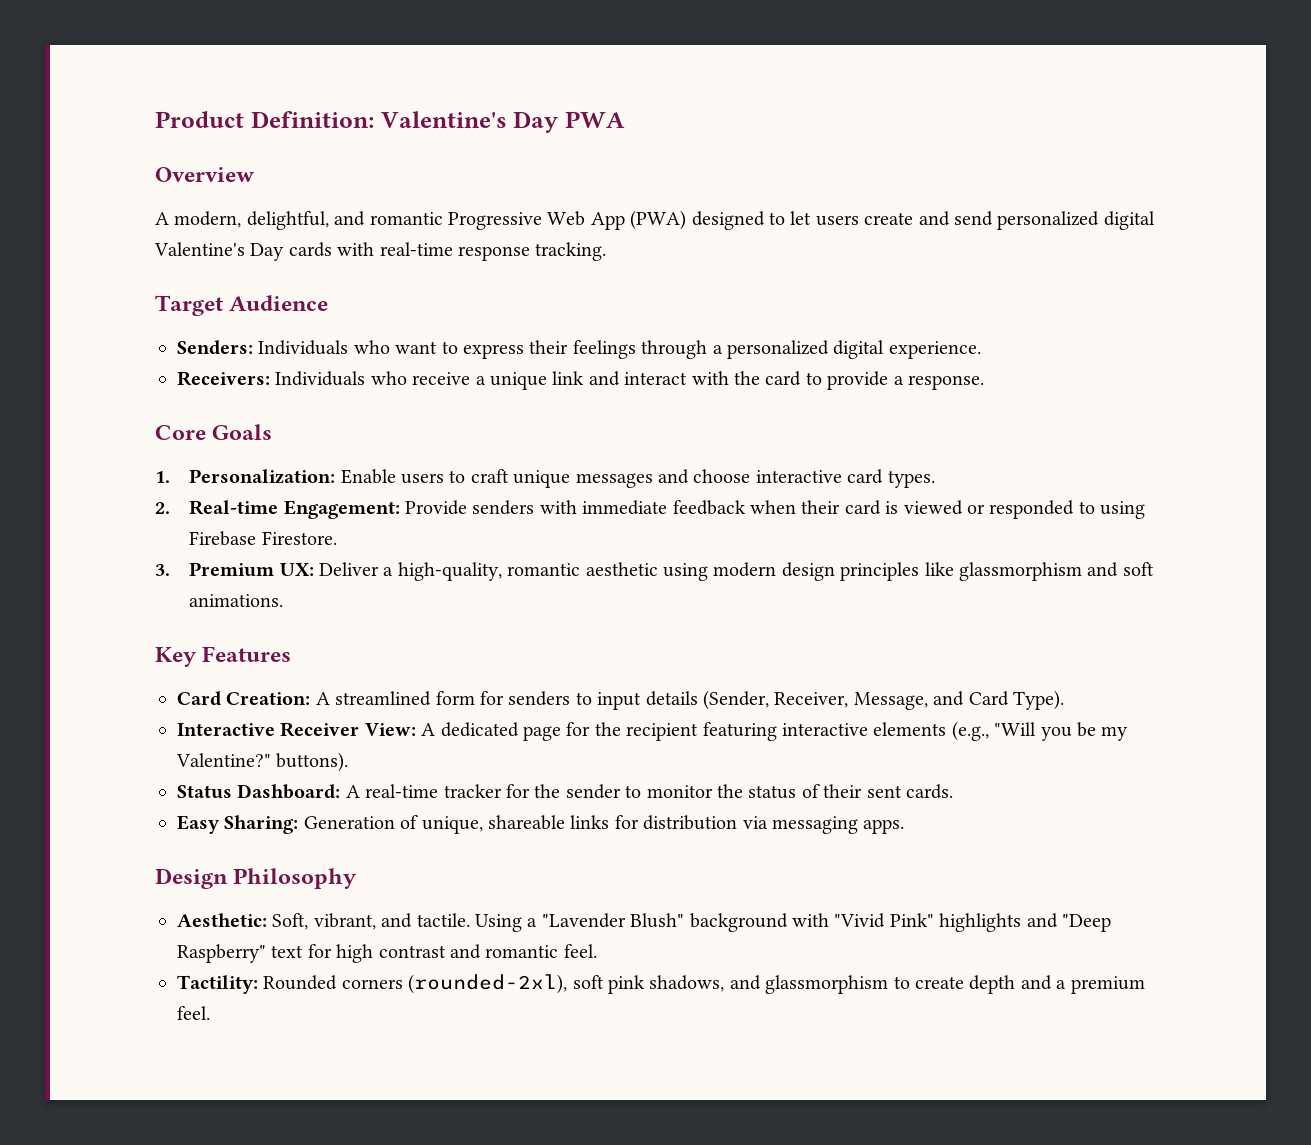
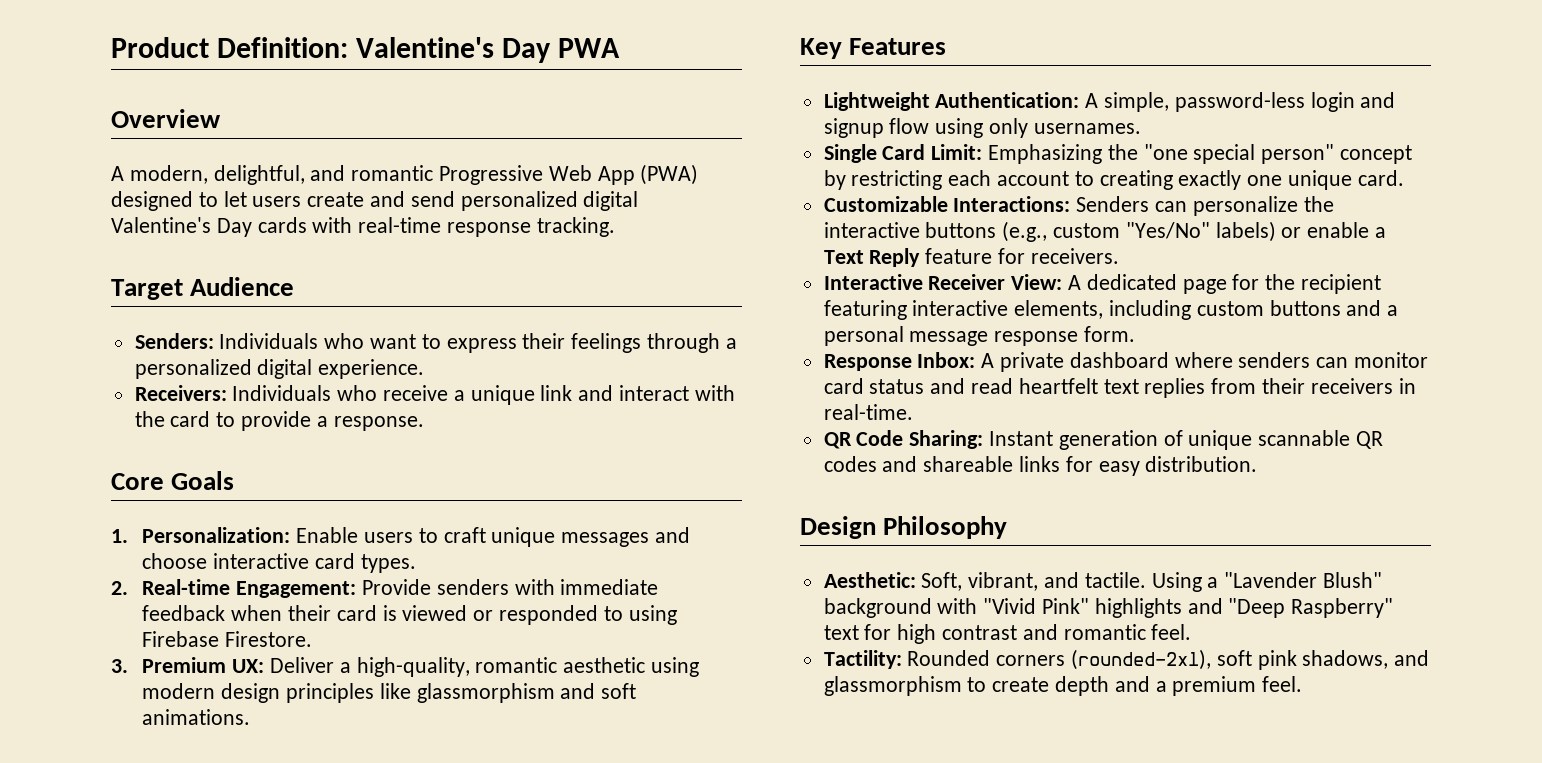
[177,690,1064,710] Card Creation: A streamlined form for senders to input details (Sender, Receiver, Message, and Card Type). -> [823,92,1396,112] [823,118,1141,138] [823,144,1413,164] [823,170,1404,190] [823,196,1334,216] [823,221,1387,242] [823,248,1119,267] Lightweight Authentication: A simple, password-less login and signup flow using only usernames. // Single Card Limit: Emphasizing the "one special person" concept by restricting each account to creating exactly one unique card. // Customizable Interactions: Senders can personalize the interactive buttons (e.g., custom "Yes/No" labels) or enable a Text Reply feature for receivers.
[873,721,1129,741] [176,752,349,772] [177,784,953,799] [177,815,905,834] elements (e.g., "Will you be my Valentine?" buttons). // Status Dashboard: A real-time tracker for the sender to monitor the status of their sent cards. // Easy Sharing: Generation of unique, shareable links for distribution via messaging apps. -> [1014,300,1399,320] [823,326,1136,346] [823,352,1429,372] [823,378,1416,398] [823,404,913,420] [823,430,1384,450] [823,456,1258,476] elements, including custom buttons and a personal message response form. // Response Inbox: A private dashboard where senders can monitor card status and read heartfelt text replies from their receivers in real-time. // QR Code Sharing: Instant generation of unique scannable QR codes and shareable links for easy distribution.

